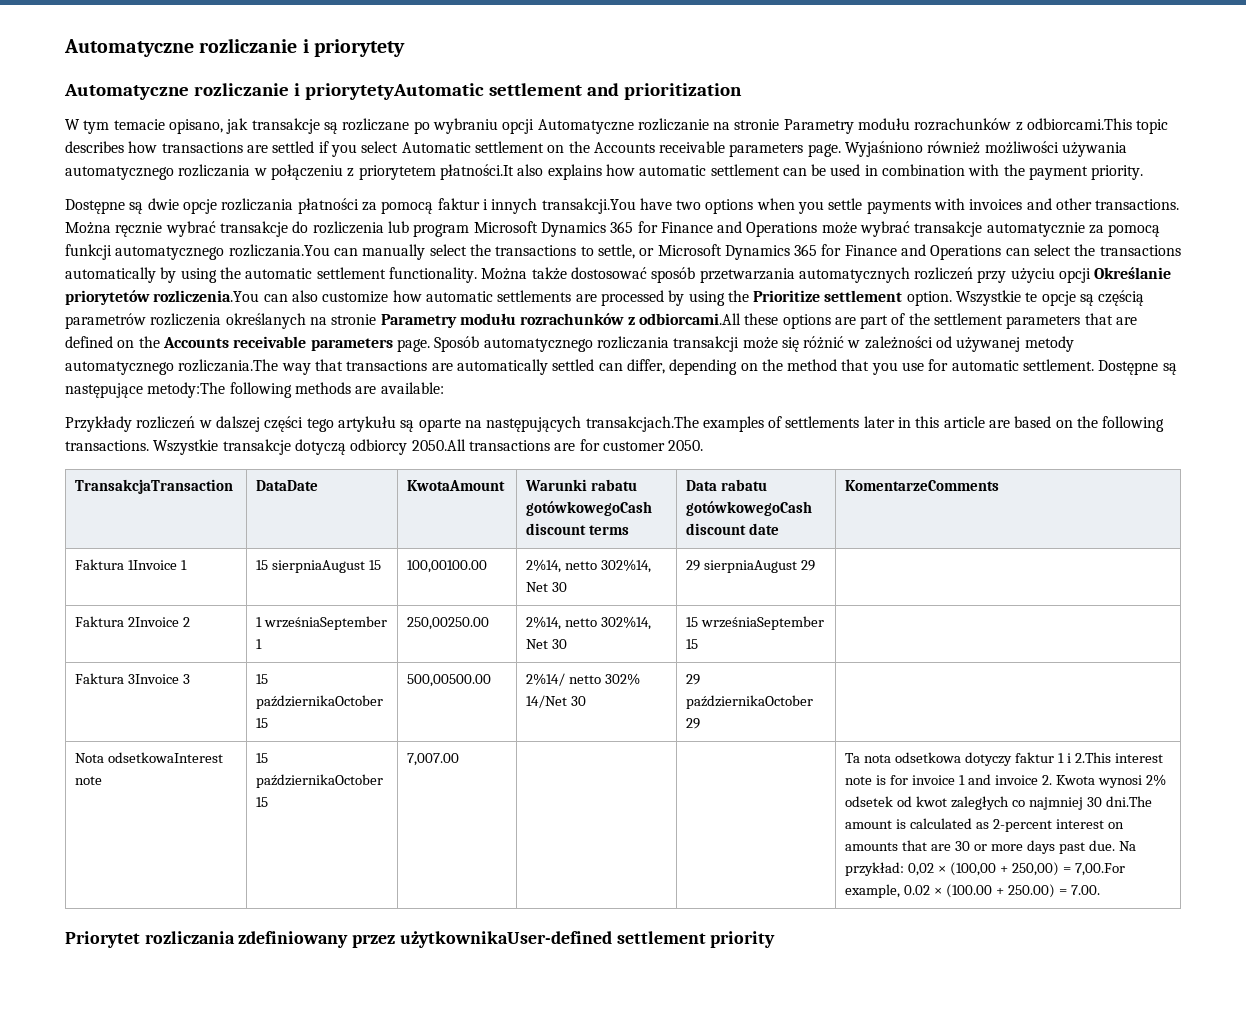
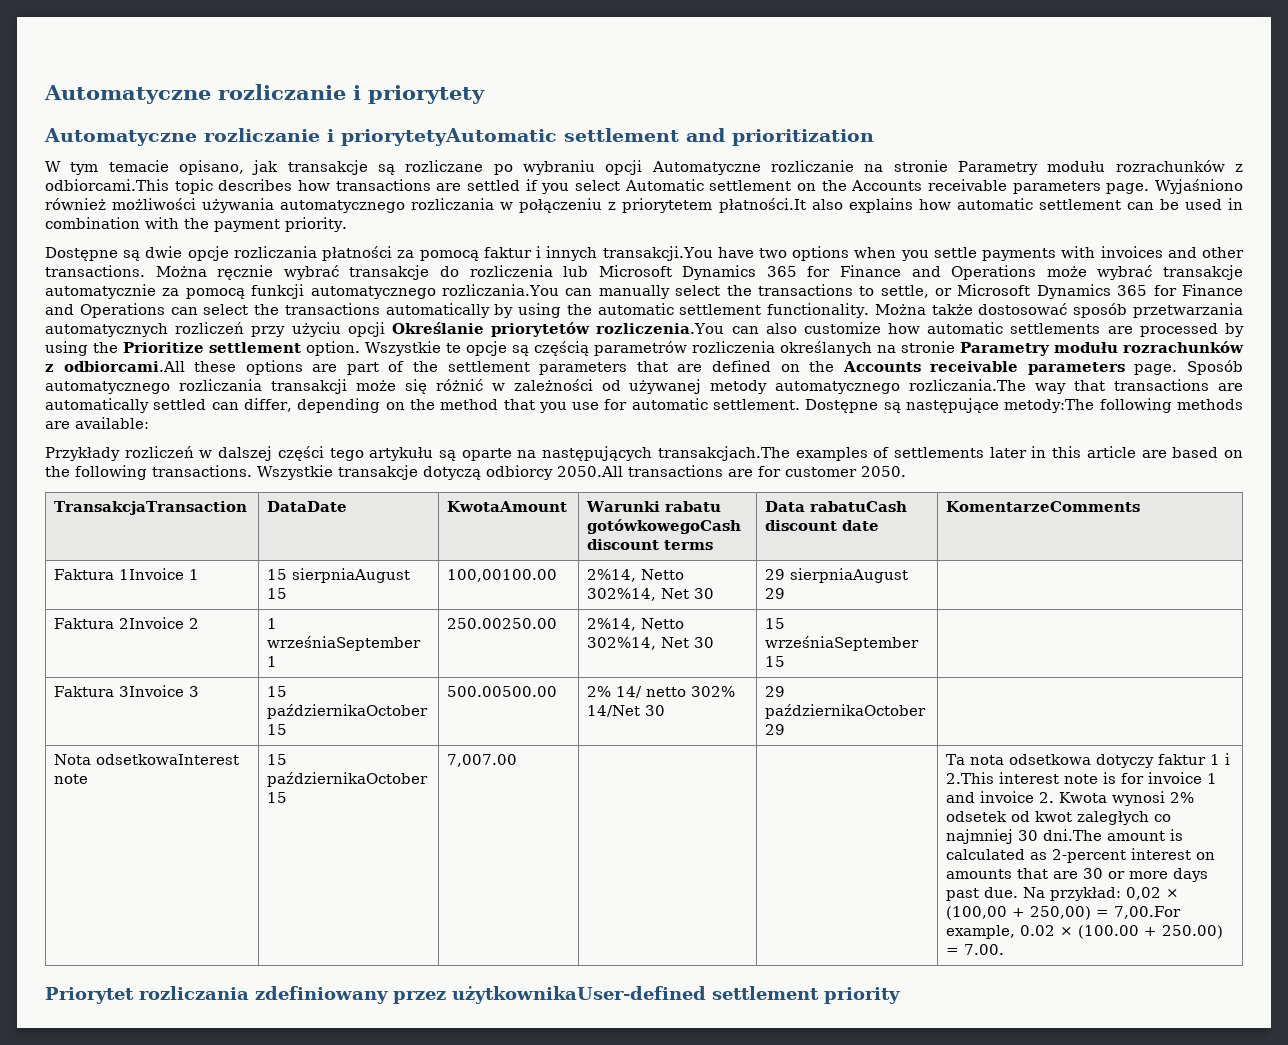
[413,224,470,237] program -> (589, 271) none
[721,479,768,491] [686,501,813,516] rabatu gotówkowegoCash -> [810,501,908,512] rabatuCash
[565,561,598,570] netto -> [641,569,685,580] Netto
[407,617,490,630] [526,616,598,630] 250,00250.00 | 2%14, netto -> [447,618,558,629] [587,618,685,631] 250.00250.00 | 2%14, Netto
[407,674,492,687] [526,673,566,686] 500,00500.00 | 2%14/ -> [447,686,558,697] [587,686,643,698] 500.00500.00 | 2% 14/

